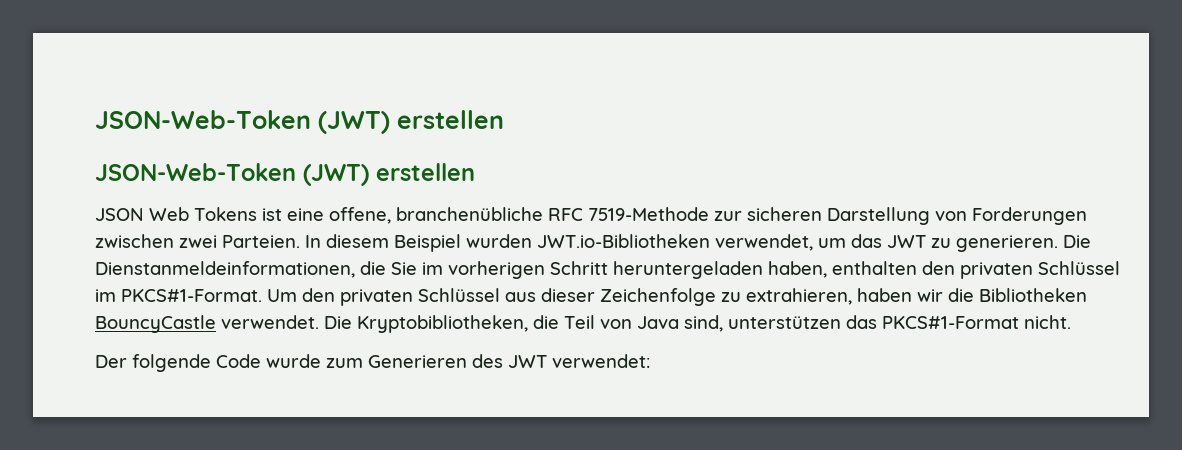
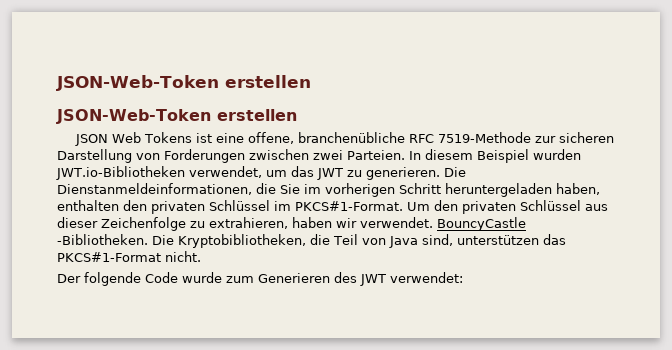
[95,110,390,134] JSON-Web-Token (JWT) -> [56,75,219,91] JSON-Web-Token
[303,164,369,186] (JWT) -> (211, 116) none
[948,288,1087,302] [95,315,319,333] die Bibliotheken BouncyCastle verwendet. -> [360,217,526,231] [57,234,148,245] verwendet. BouncyCastle -Bibliotheken.

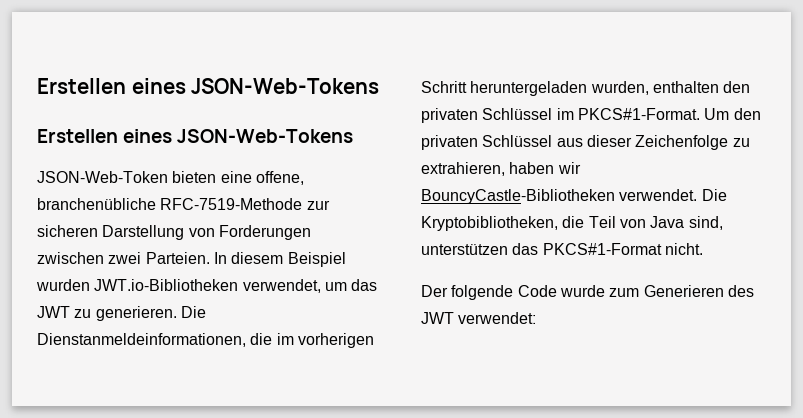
[56,75,311,91] [56,109,297,124] [75,132,212,146] JSON-Web-Token erstellen // JSON-Web-Token erstellen // JSON Web Tokens ist -> [37,78,380,94] [37,129,354,143] [37,171,217,183] Erstellen eines JSON-Web-Tokens // Erstellen eines JSON-Web-Tokens // JSON-Web-Token bieten
[408,132,531,143] RFC 7519-Methode -> [160,198,303,210] RFC-7519-Methode
[280,184,300,194] Sie -> (273, 339) none
[556,183,600,195] haben, -> [590,81,649,95] wurden,
[360,217,526,231] [57,234,148,245] verwendet. BouncyCastle -Bibliotheken. -> [421,189,698,204] BouncyCastle-Bibliotheken verwendet.

